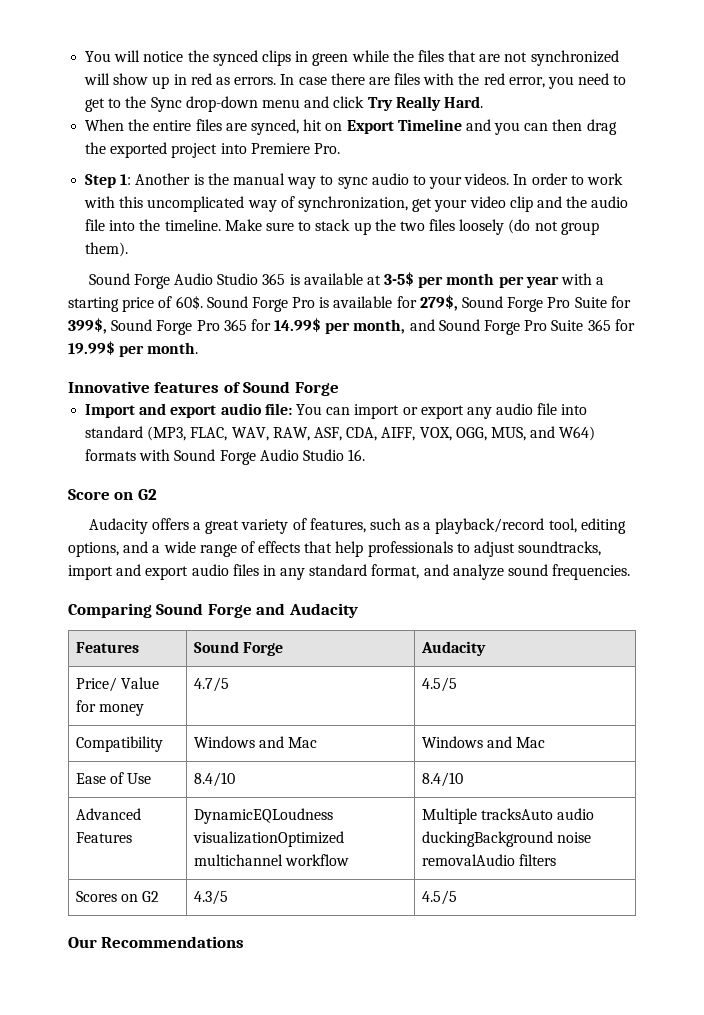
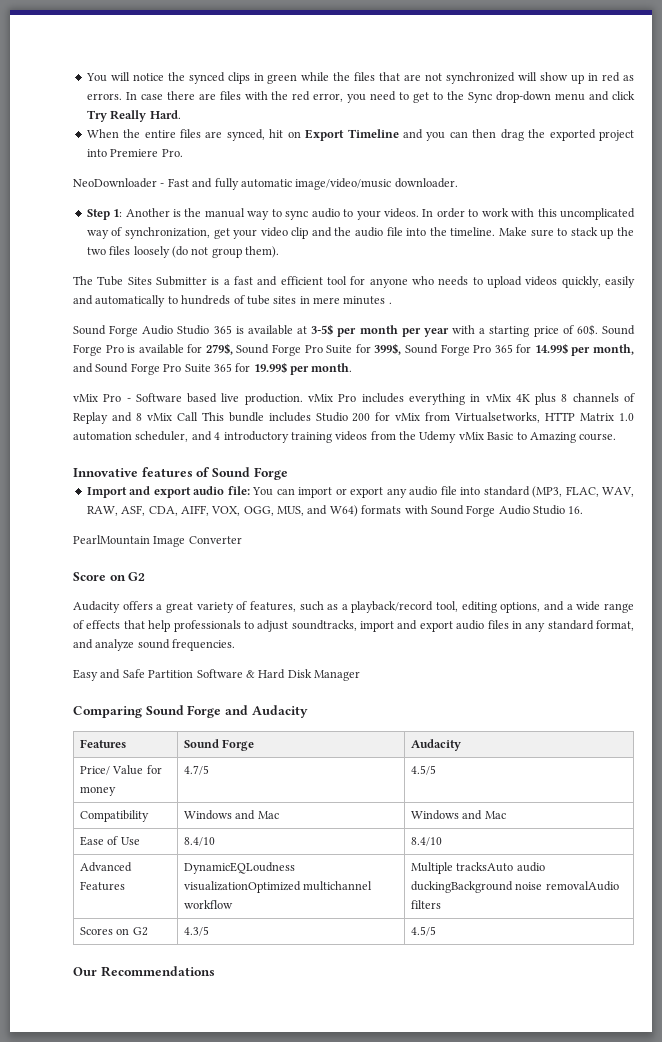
(340, 148) none -> [73,178,458,190] // NeoDownloader - Fast and fully automatic image/video/music downloader.
(129, 249) none -> [73,276,635,288] [73,295,392,307] // The Tube Sites Submitter is a fast and efficient tool for anyone who needs to upload videos quickly, easily and automatically to hundreds of tube sites in mere minutes .
(199, 348) none -> [73,393,635,405] [73,412,634,424] [73,431,617,443] // vMix Pro - Software based live production. vMix Pro includes everything in vMix 4K plus 8 channels of Replay and 8 vMix Call This bundle includes Studio 200 for vMix from Virtualsetworks, HTTP Matrix 1.0 automation scheduler, and 4 introductory training videos from the Udemy vMix Basic to Amazing course.
(366, 455) none -> [73,535,242,547] // PearlMountain Image Converter
(631, 572) none -> [73,669,360,681] // Easy and Safe Partition Software & Hard Disk Manager

